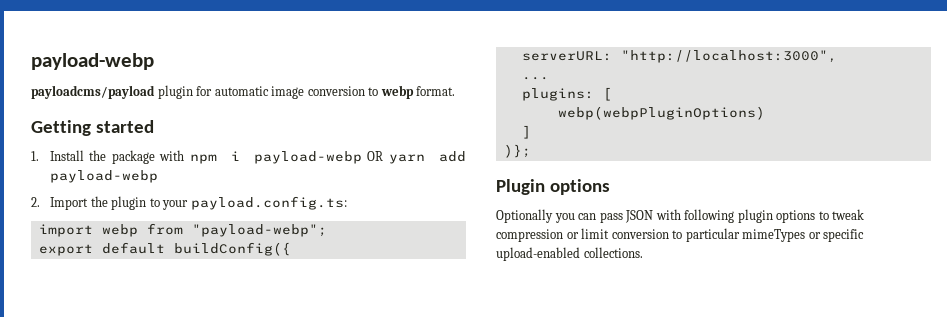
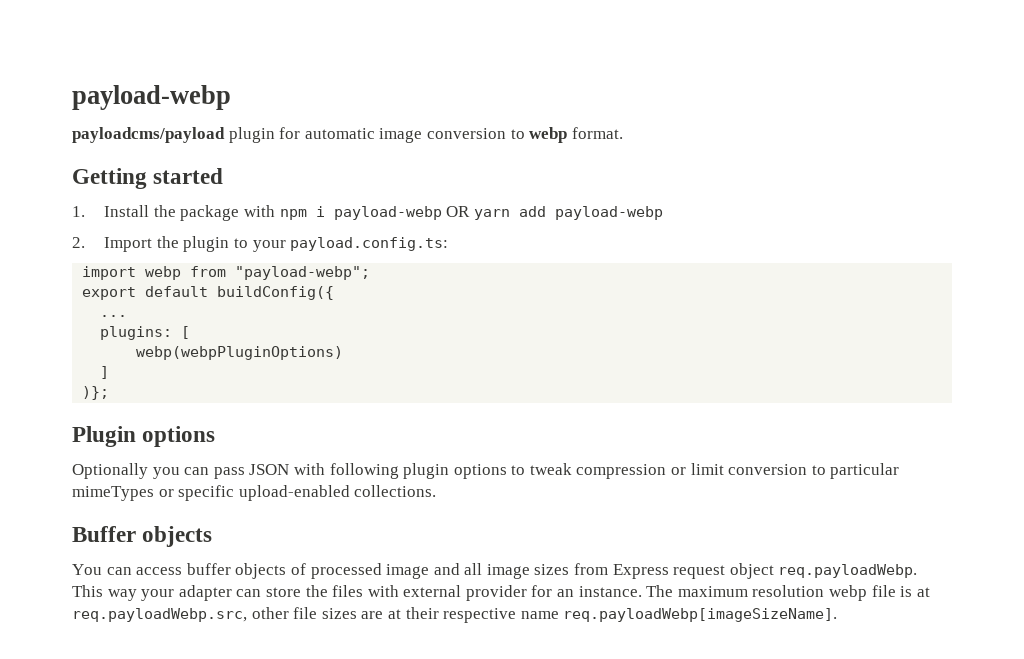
[521,50,837,63] // serverURL: "http://localhost:3000", -> (335, 293) none
(643, 252) none -> [72,526,213,547] [72,563,918,579] [72,585,930,601] [72,607,838,623] // Buffer objects // You can access buffer objects of processed image and all image sizes from Express request object req.payloadWebp. This way your adapter can store the files with external provider for an instance. The maximum resolution webp file is at req.payloadWebp.src, other file sizes are at their respective name req.payloadWebp[imageSizeName].

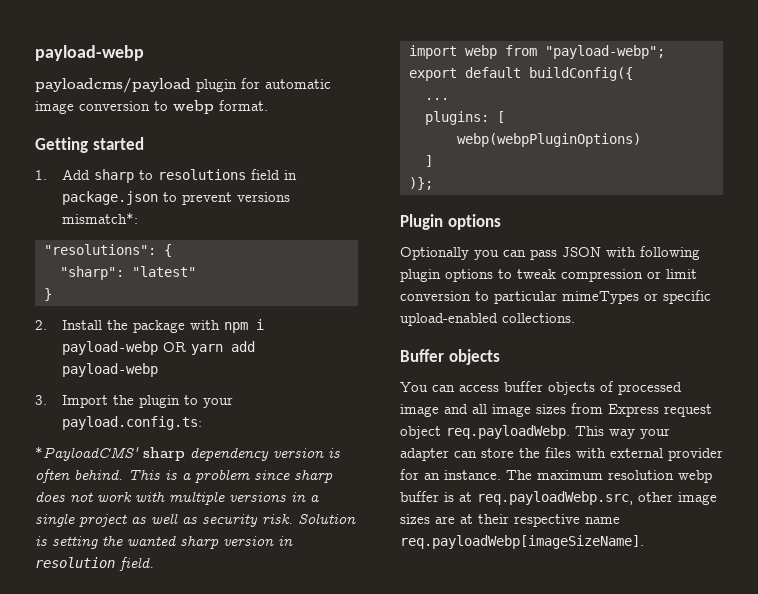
(85, 211) none -> [61,169,297,183] [61,191,290,205] [61,212,138,224] [43,244,172,257] [59,266,196,280] [43,288,52,301] [35,320,47,330] Add sharp to resolutions field in package.json to prevent versions mismatch*: // "resolutions": { // "sharp": "latest" // } // 2.
[72,237,85,248] 2. -> [35,395,47,405] 3.
(449, 244) none -> [35,446,340,461] [35,469,333,483] [35,491,319,505] [35,513,356,527] [35,535,293,549] [35,557,154,571] // *PayloadCMS' sharp dependency version is often behind. This is a problem since sharp does not work with multiple versions in a single project as well as security risk. Solution is setting the wanted sharp version in resolution field.
[871,585,896,597] file -> [400,491,439,502] buffer
[293,607,318,619] file -> [678,492,717,505] image

